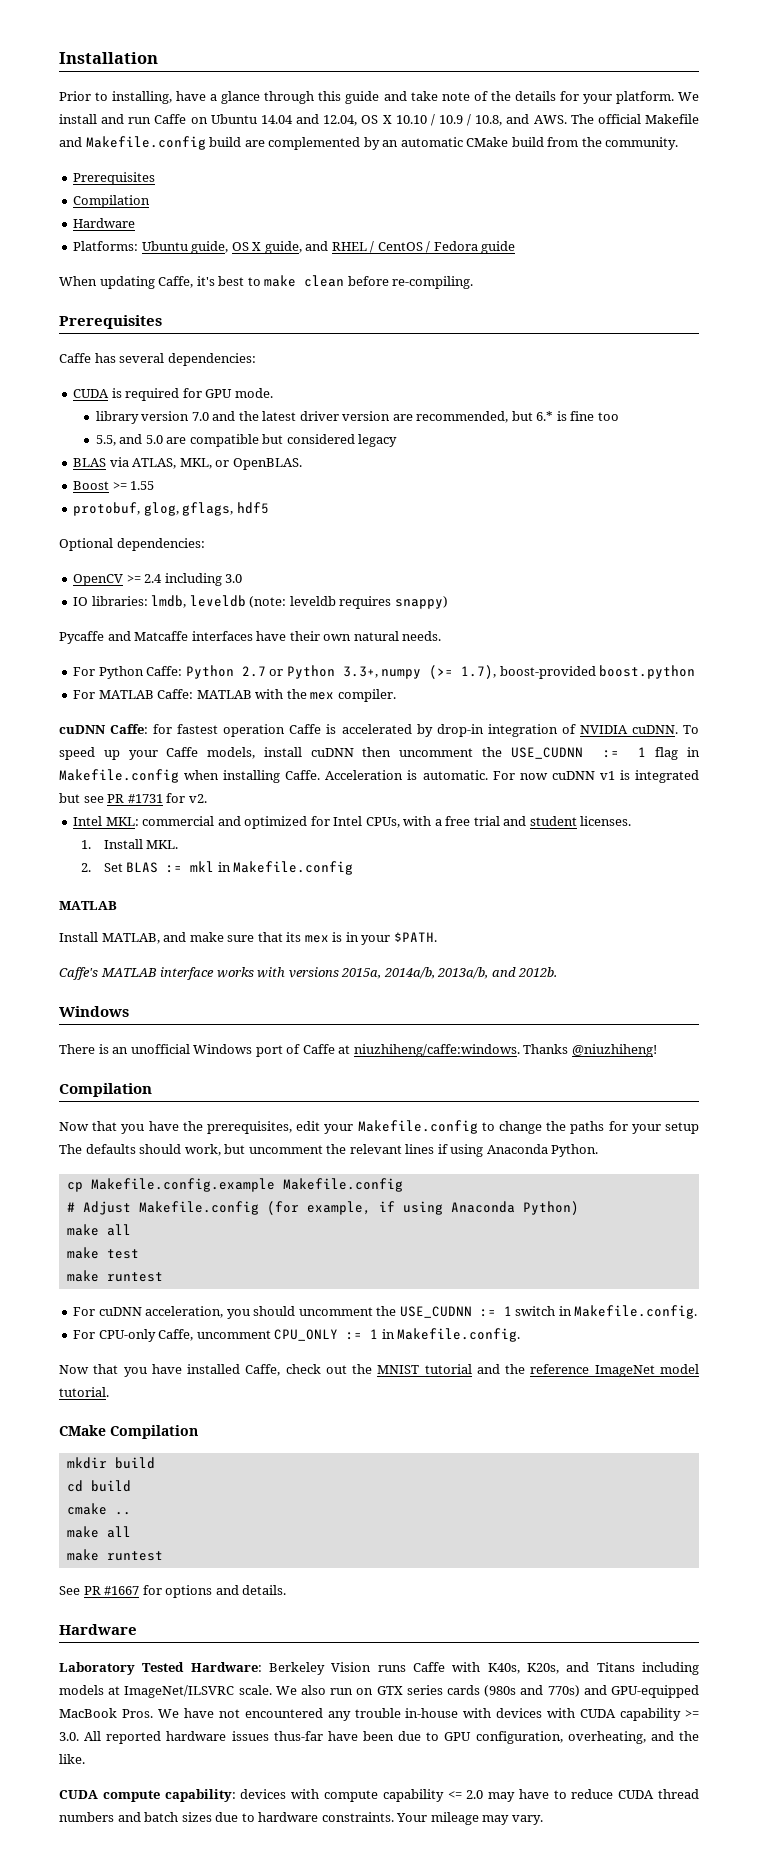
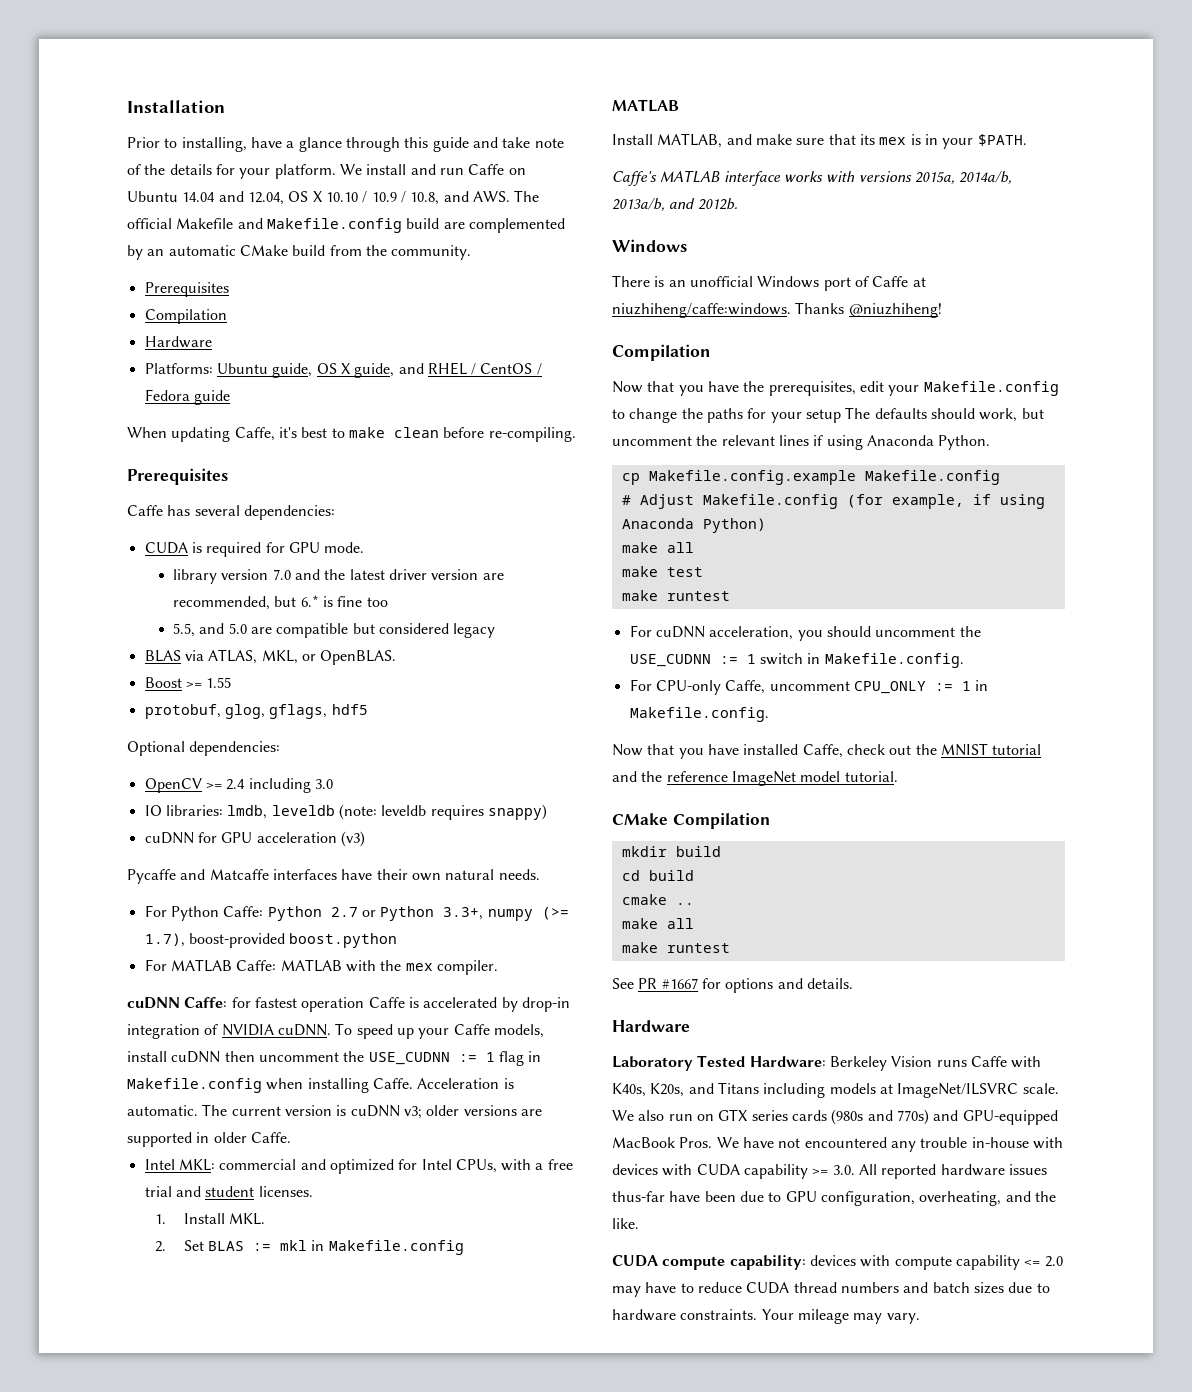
(448, 602) none -> [144,831,365,847] // cuDNN for GPU acceleration (v3)
[492,770,699,783] [59,793,207,803] For now cuDNN v1 is integrated but see PR #1731 for v2. -> [202,1104,542,1119] [127,1132,291,1147] The current version is cuDNN v3; older versions are supported in older Caffe.

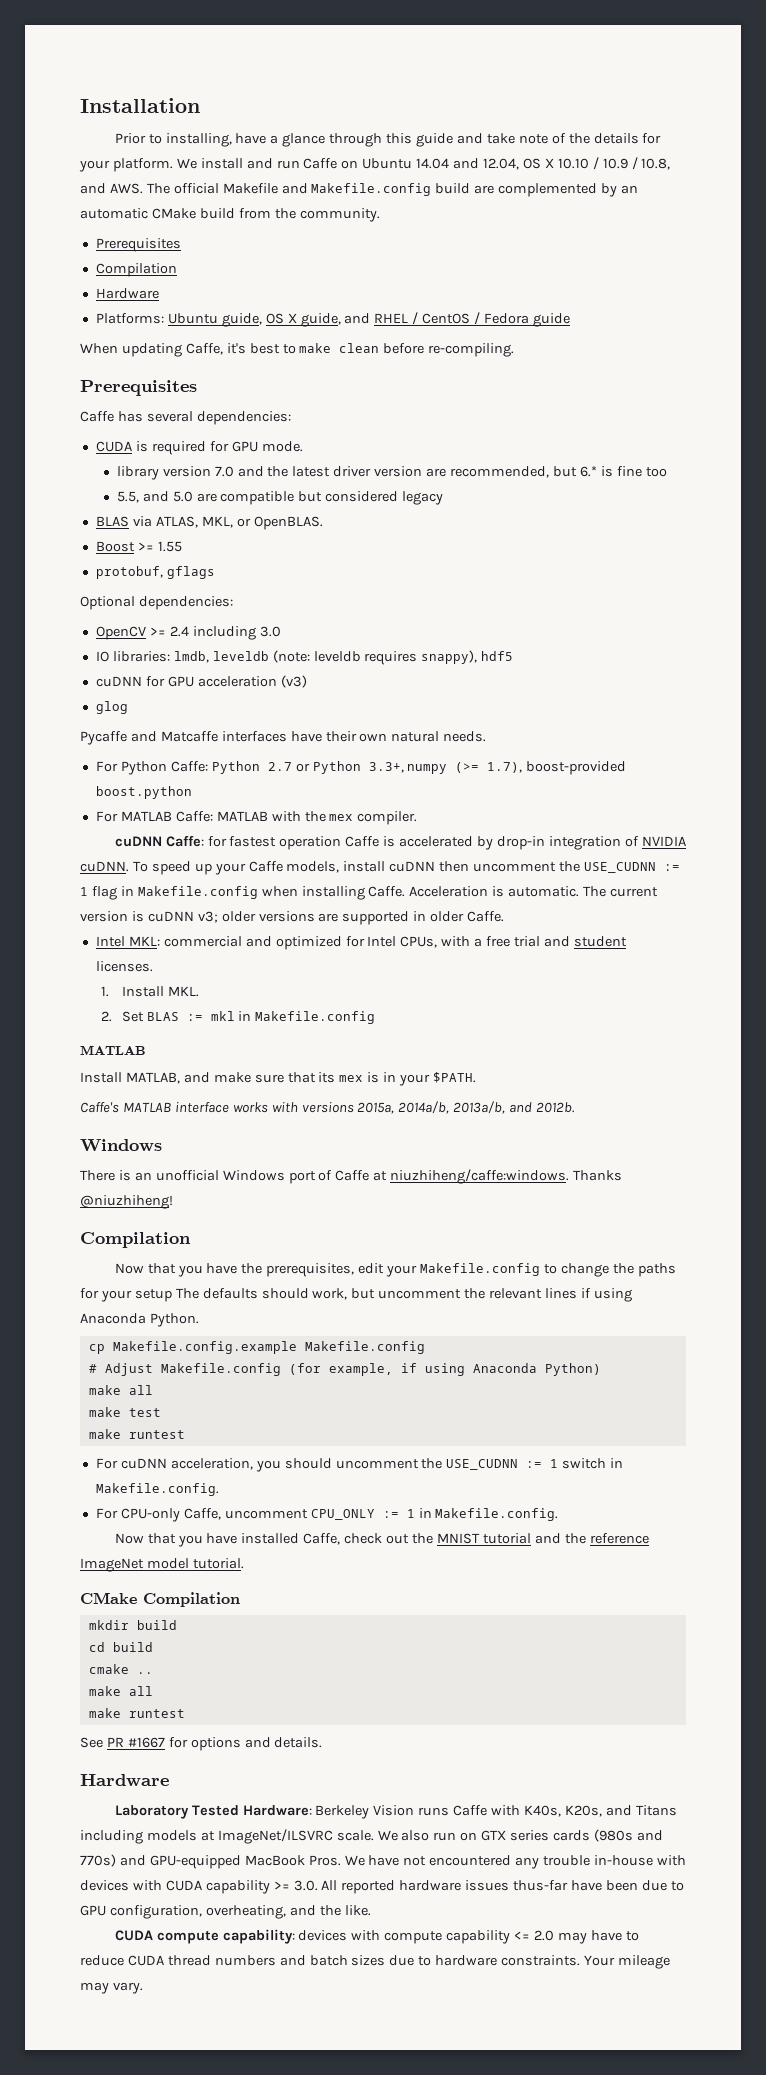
[224,704,368,719] glog, gflags, hdf5 -> [166,566,215,579] gflags
[487,804,547,820] snappy) -> [421,650,514,664] snappy), hdf5
(365, 839) none -> [95,701,128,714] // glog

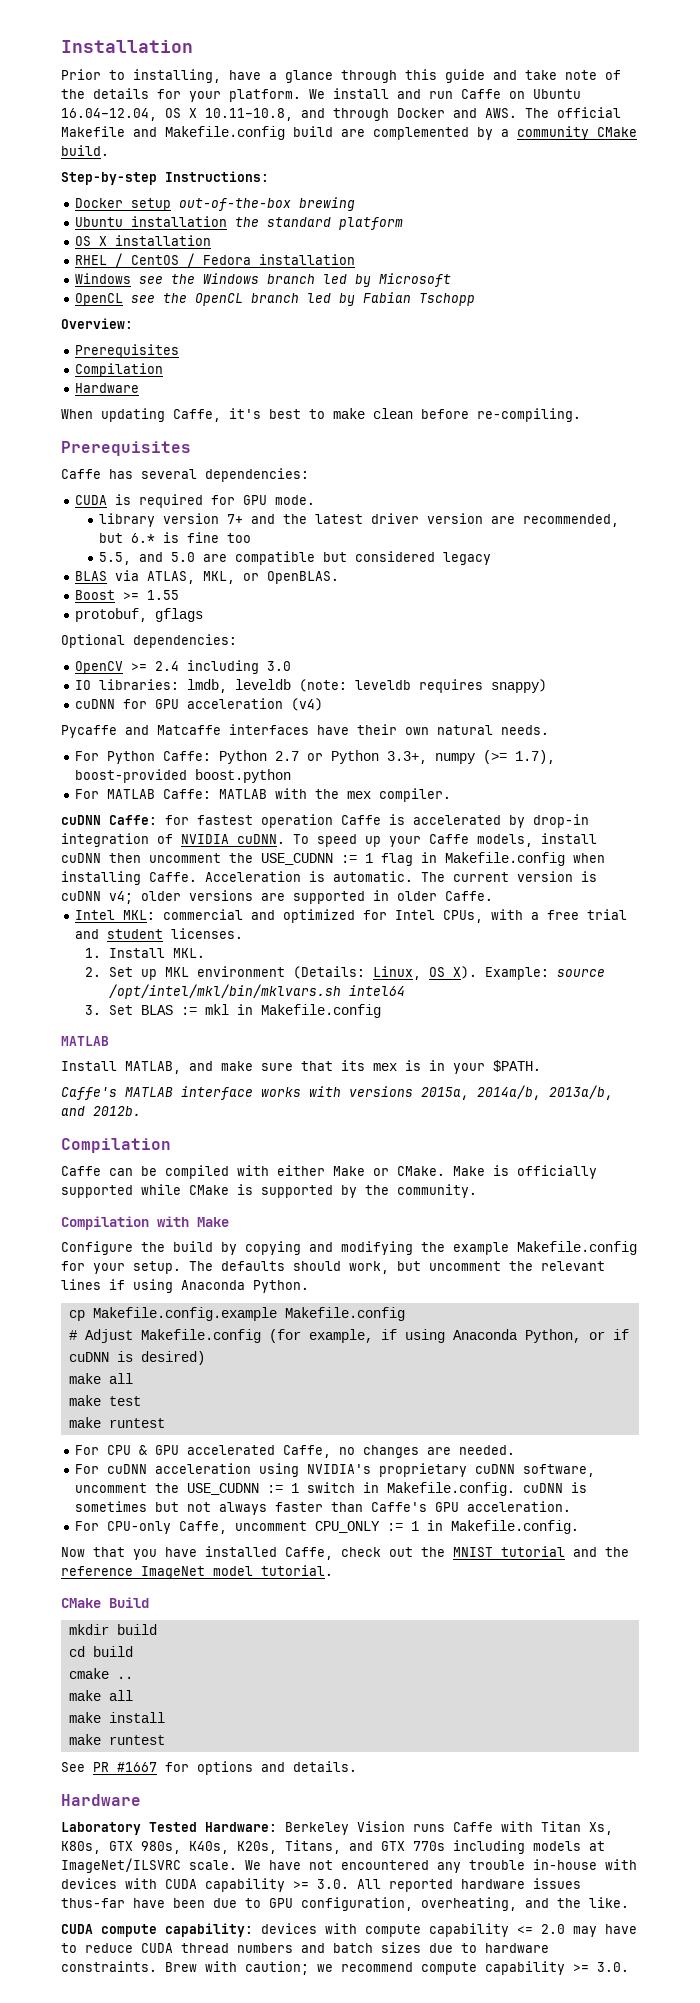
[416,157,671,170] 14.04 and 12.04, OS X 10.10 / 10.9 / 10.8, -> [61,108,445,121] 16.04–12.04, OS X 10.11–10.8, and through Docker
[621,185,639,194] [80,208,380,222] [95,238,181,252] [95,263,177,277] [95,288,159,299] [95,312,570,327] an automatic CMake build from the community. // Prerequisites // Compilation // Hardware // Platforms: Ubuntu guide, OS X guide, and RHEL / CentOS / Fedora guide -> [501,126,637,140] [61,145,109,156] [61,171,269,185] [74,197,355,211] [74,216,403,230] [74,235,211,246] [74,253,355,267] [74,273,451,287] [74,292,475,306] [61,318,133,329] [74,344,179,358] [74,363,163,377] [74,383,139,393] a community CMake build. // Step-by-step Instructions: // Docker setup out-of-the-box brewing // Ubuntu installation the standard platform // OS X installation // RHEL / CentOS / Fedora installation // Windows see the Windows branch led by Microsoft // OpenCL see the OpenCL branch led by Fabian Tschopp // Overview: // Prerequisites // Compilation // Hardware
[214,466,234,477] 7.0 -> [226,514,243,524] 7+
[421,650,514,664] snappy), hdf5 -> [490,679,547,693] snappy)
[280,675,307,688] [95,701,128,714] (v3) // glog -> [290,698,323,711] (v4)
[197,911,218,923] v3; -> [109,891,133,904] v4;
(144, 1016) none -> [141,966,606,980] [109,984,406,999] [85,1005,134,1015] up MKL environment (Details: Linux, OS X). Example: source /opt/intel/mkl/bin/mklvars.sh intel64 // 3. Set
[80,1139,162,1152] [80,1169,623,1184] [80,1195,173,1209] [80,1232,191,1248] [114,1263,676,1277] [80,1288,172,1302] Windows // There is an unofficial Windows port of Caffe at niuzhiheng/caffe:windows. Thanks @niuzhiheng! // Compilation // Now that you have the prerequisites, edit your Makefile.config to change the paths for your setup -> [61,1138,171,1153] [61,1165,597,1179] [61,1184,477,1198] [61,1216,229,1230] [61,1241,637,1255] [61,1261,181,1274] Compilation // Caffe can be compiled with either Make or CMake. Make is officially supported while CMake is supported by the community. // Compilation with Make // Configure the build by copying and modifying the example Makefile.config for your setup.
[544,1363,601,1376] Python) -> [524,1329,629,1343] [68,1351,205,1365] Python, or if cuDNN is desired)
[120,1458,332,1472] cuDNN acceleration, you should -> [106,1445,515,1458] [74,1463,595,1477] CPU & GPU accelerated Caffe, no changes are needed. // For cuDNN acceleration using NVIDIA's proprietary cuDNN software,
(219, 1489) none -> [522,1482,587,1493] [74,1501,571,1515] cuDNN is sometimes but not always faster than Caffe's GPU acceleration.
[143,1592,240,1607] Compilation -> [109,1597,149,1608] Build
(153, 1691) none -> [68,1712,165,1723] // make install
[524,1805,677,1817] K40s, K20s, and Titans -> [541,1821,613,1835] [61,1840,445,1854] Titan Xs, K80s, GTX 980s, K40s, K20s, Titans, and GTX 770s
[401,1829,663,1842] [80,1854,365,1869] also run on GTX series cards (980s and 770s) and GPU-equipped MacBook Pros. We -> (261, 1865) none
[584,1955,670,1969] [80,1982,143,1994] Your mileage may vary. -> [165,1961,629,1975] Brew with caution; we recommend compute capability >= 3.0.

